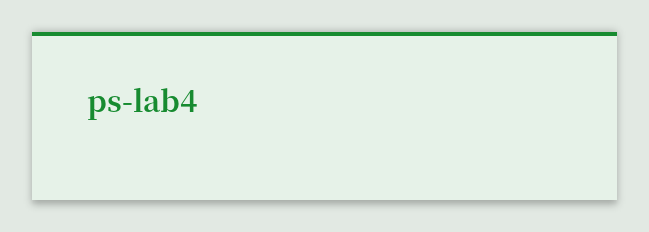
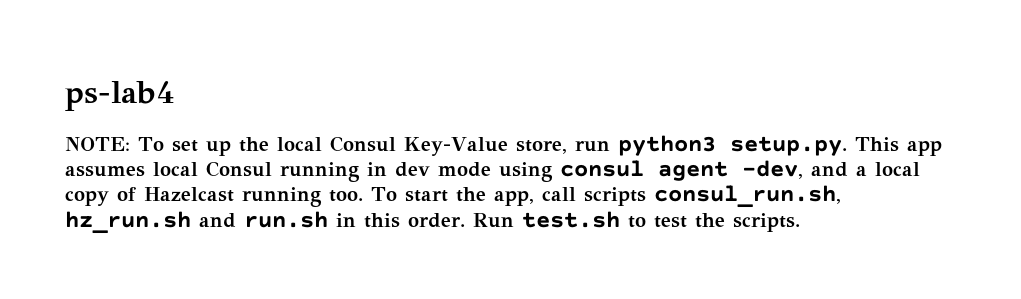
(198, 103) none -> [65,135,942,156] [65,160,920,182] [65,185,841,208] [65,211,800,234] // NOTE: To set up the local Consul Key-Value store, run python3 setup.py. This app assumes local Consul running in dev mode using consul agent -dev, and a local copy of Hazelcast running too. To start the app, call scripts consul_run.sh, hz_run.sh and run.sh in this order. Run test.sh to test the scripts.

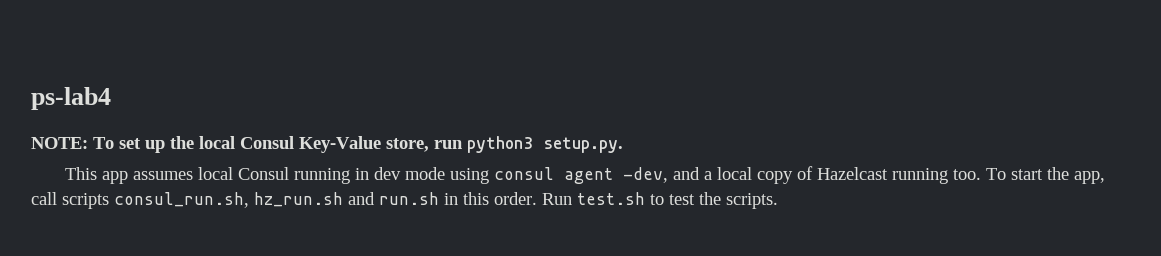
(847, 146) none -> (623, 145) //

